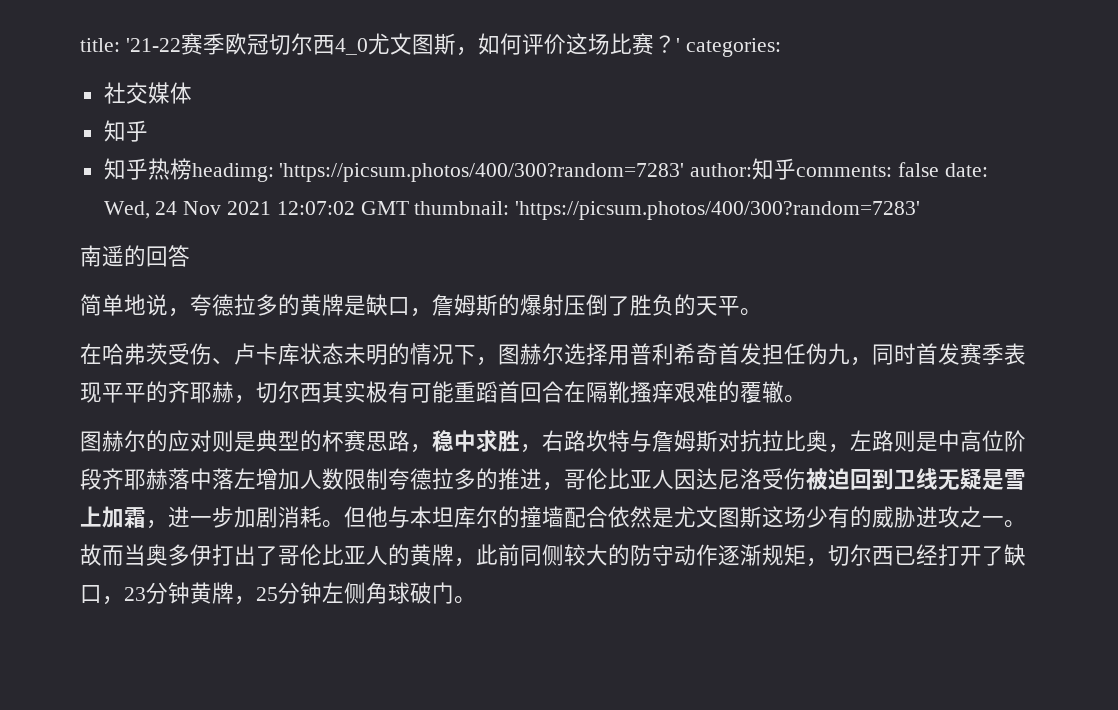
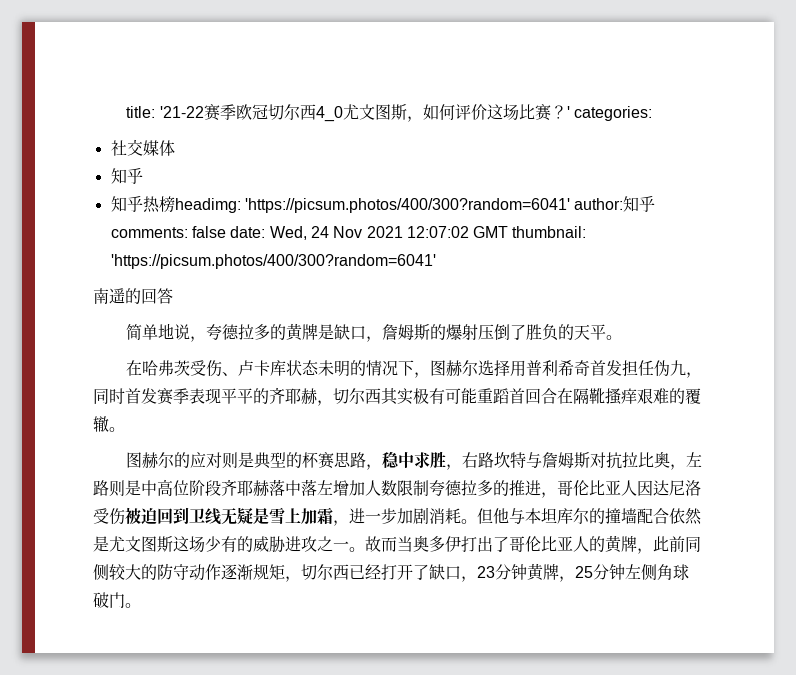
[279,163,685,182] 'https://picsum.photos/400/300?random=7283' -> [244,198,570,213] 'https://picsum.photos/400/300?random=6041'
[515,201,921,220] 'https://picsum.photos/400/300?random=7283' -> [110,254,436,269] 'https://picsum.photos/400/300?random=6041'

